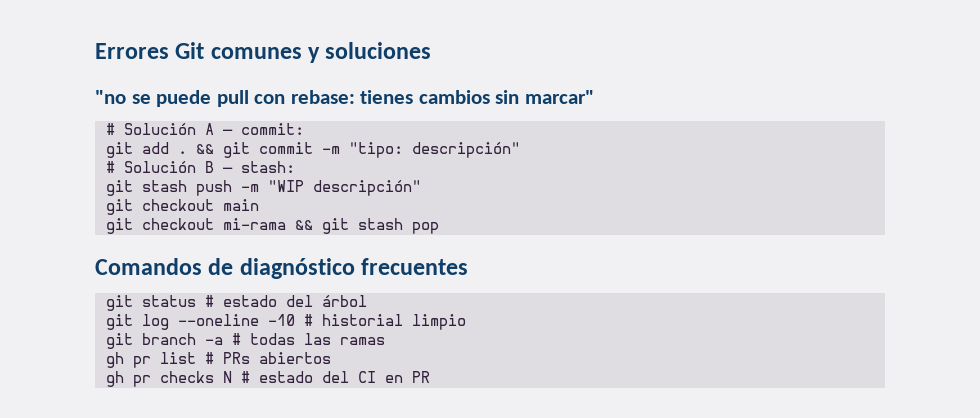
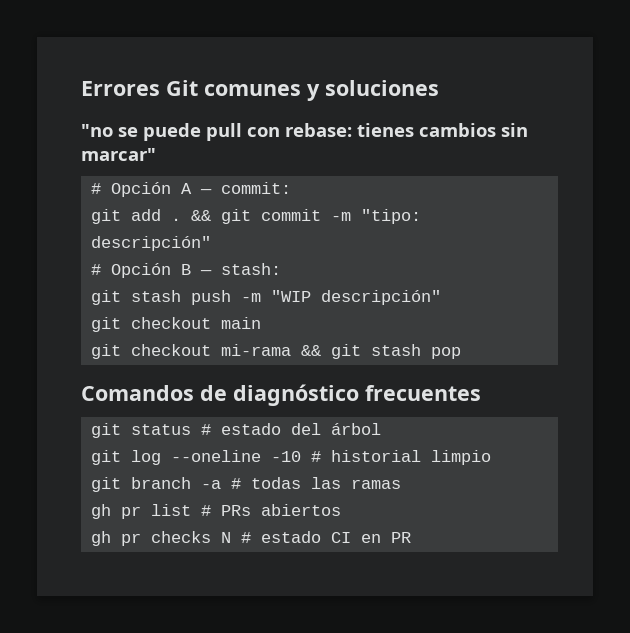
[123,123,196,135] Solución -> [110,182,171,197] Opción
[123,161,196,173] Solución -> [110,263,171,278] Opción
[321,371,349,383] del -> (321, 537) none

